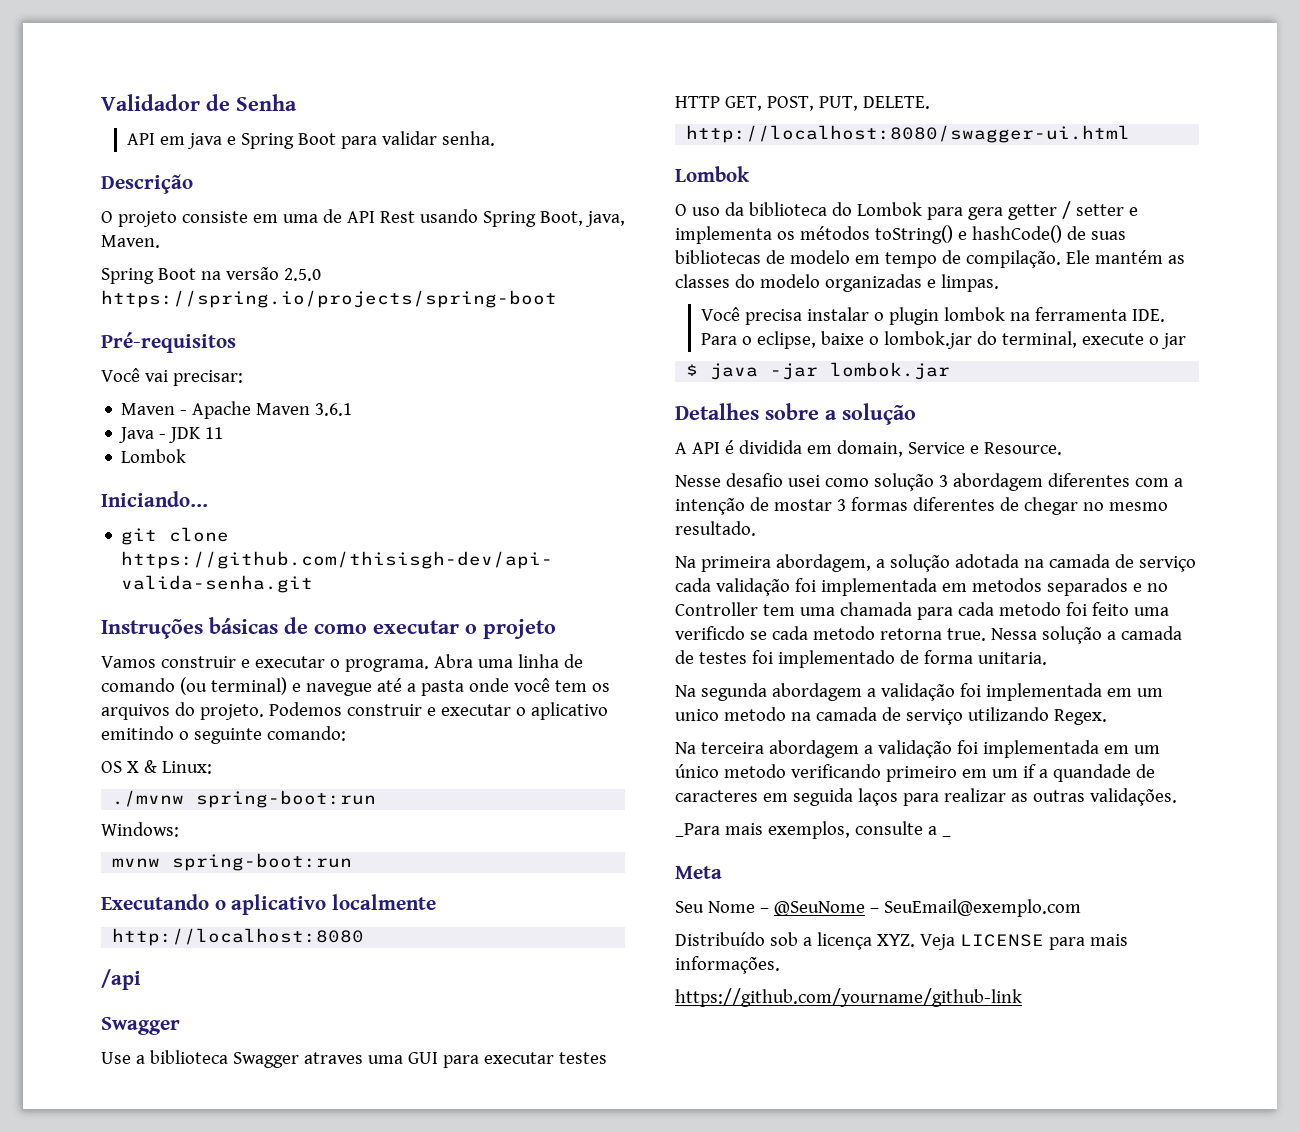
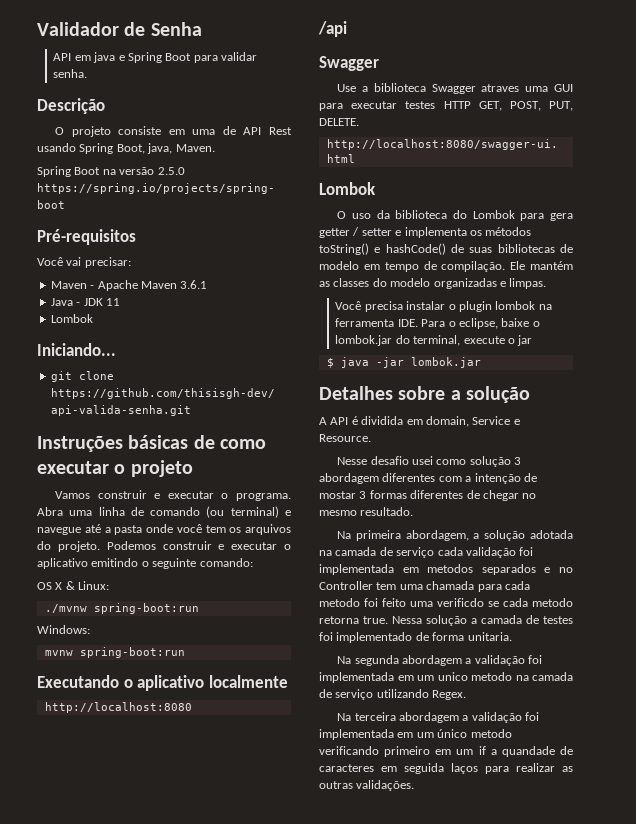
[675,821,937,839] [941,835,951,837] [675,866,722,879] [675,899,1081,917] [675,932,1128,950] [675,956,780,974] [675,988,1022,1007] // _Para mais exemplos, consulte a _ // Meta // Seu Nome – @SeuNome – SeuEmail@exemplo.com // Distribuído sob a licença XYZ. Veja LICENSE para mais informações. // https://github.com/yourname/github-link -> (415, 785) none

